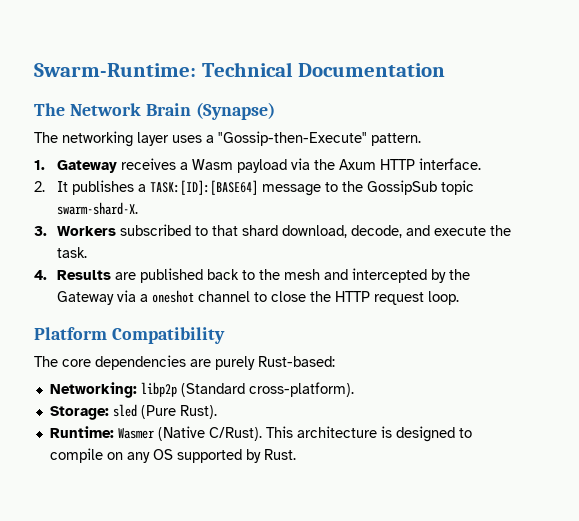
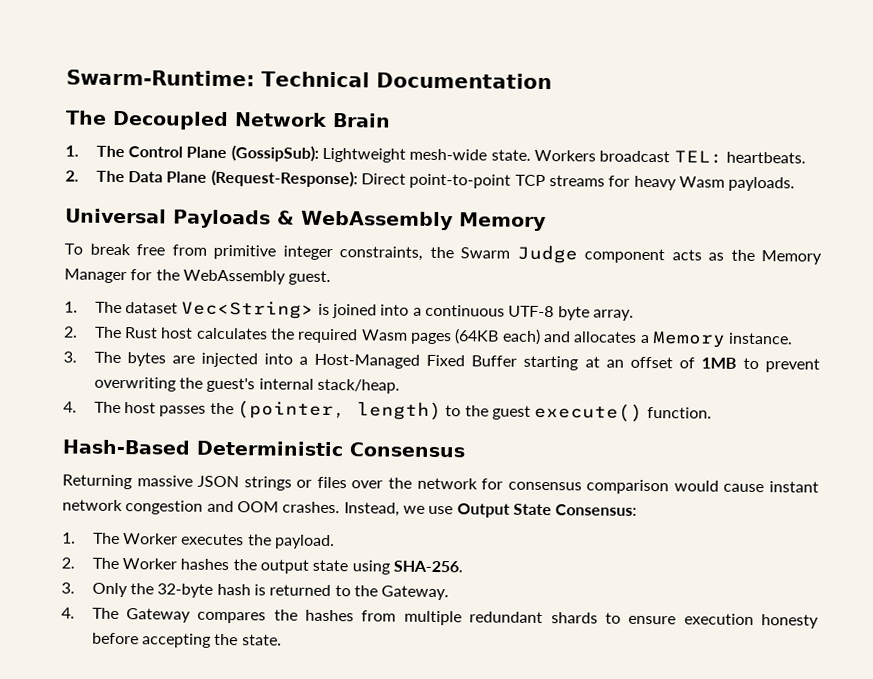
(65, 109) none -> [112,110,229,131] Decoupled
[195,102,275,120] [34,131,421,147] [34,158,481,173] [34,180,474,196] [56,202,138,215] [34,224,511,238] [56,247,87,258] [34,268,470,283] [56,290,459,305] [34,327,225,344] [34,355,335,370] [49,382,354,398] [49,404,217,420] [49,426,472,442] [49,448,296,463] (Synapse) // The networking layer uses a "Gossip-then-Execute" pattern. // 1. Gateway receives a Wasm payload via the Axum HTTP interface. // 2. It publishes a TASK:[ID]:[BASE64] message to the GossipSub topic swarm-shard-X. // 3. Workers subscribed to that shard download, decode, and execute the task. // 4. Results are published back to the mesh and intercepted by the Gateway via a oneshot channel to close the HTTP request loop. // Platform Compatibility // The core dependencies are purely Rust-based: // Networking: libp2p (Standard cross-platform). // Storage: sled (Pure Rust). // Runtime: Wasmer (Native C/Rust). This architecture is designed to compile on any OS supported by Rust. -> [65,145,806,164] [65,169,796,192] [65,208,547,232] [64,243,822,265] [64,268,332,286] [64,300,634,321] [64,326,794,348] [63,351,820,373] [93,376,400,394] [63,400,712,422] [62,439,466,458] [62,474,819,495] [62,499,638,518] [62,532,335,550] [61,557,463,575] [61,582,450,601] [61,607,819,629] [91,632,282,648] // 1. The Control Plane (GossipSub): Lightweight mesh-wide state. Workers broadcast TEL: heartbeats. // 2. The Data Plane (Request-Response): Direct point-to-point TCP streams for heavy Wasm payloads. // Universal Payloads & WebAssembly Memory // To break free from primitive integer constraints, the Swarm Judge component acts as the Memory Manager for the WebAssembly guest. // 1. The dataset Vec<String> is joined into a continuous UTF-8 byte array. // 2. The Rust host calculates the required Wasm pages (64KB each) and allocates a Memory instance. // 3. The bytes are injected into a Host-Managed Fixed Buffer starting at an offset of 1MB to prevent overwriting the guest's internal stack/heap. // 4. The host passes the (pointer, length) to the guest execute() function. // Hash-Based Deterministic Consensus // Returning massive JSON strings or files over the network for consensus comparison would cause instant network congestion and OOM crashes. Instead, we use Output State Consensus: // 1. The Worker executes the payload. // 2. The Worker hashes the output state using SHA-256. // 3. Only the 32-byte hash is returned to the Gateway. // 4. The Gateway compares the hashes from multiple redundant shards to ensure execution honesty before accepting the state.

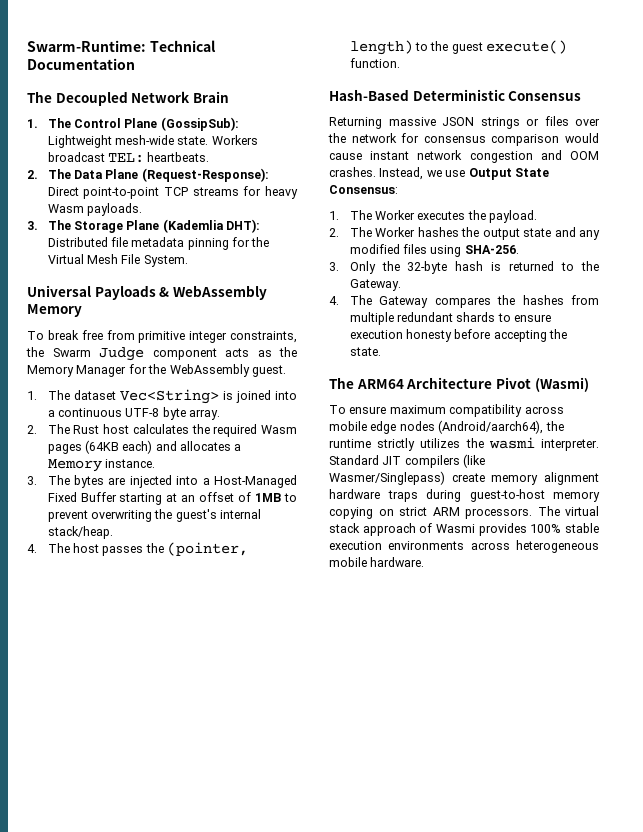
(796, 184) none -> [27,219,261,233] [47,237,270,250] [47,254,188,267] // 3. The Storage Plane (Kademlia DHT): Distributed file metadata pinning for the Virtual Mesh File System.
(349, 565) none -> [554,227,600,240] [349,244,427,254] and any modified files
(282, 640) none -> [329,377,589,392] [329,404,564,417] [329,420,564,434] [329,437,599,451] [329,454,486,468] [329,471,599,485] [329,489,600,502] [329,506,599,519] [329,523,599,536] [329,540,599,553] [329,557,425,567] // The ARM64 Architecture Pivot (Wasmi) // To ensure maximum compatibility across mobile edge nodes (Android/aarch64), the runtime strictly utilizes the wasmi interpreter. Standard JIT compilers (like Wasmer/Singlepass) create memory alignment hardware traps during guest-to-host memory copying on strict ARM processors. The virtual stack approach of Wasmi provides 100% stable execution environments across heterogeneous mobile hardware.

